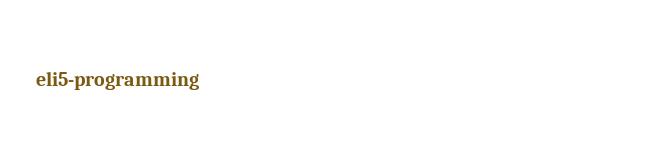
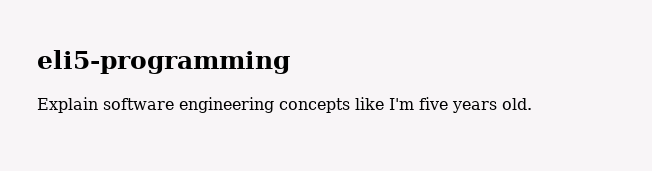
(199, 80) none -> [37,97,532,113] // Explain software engineering concepts like I'm five years old.

